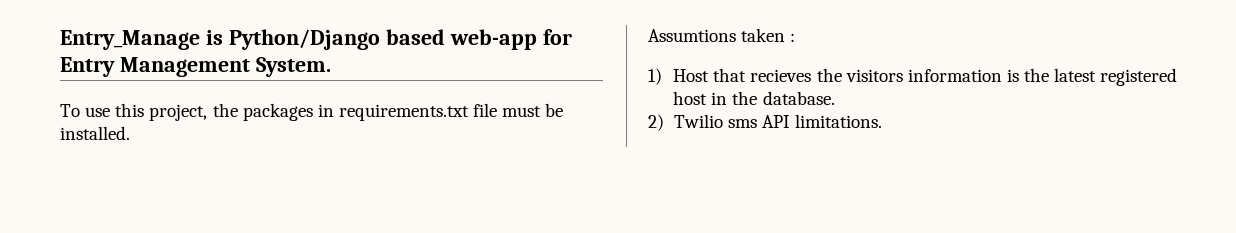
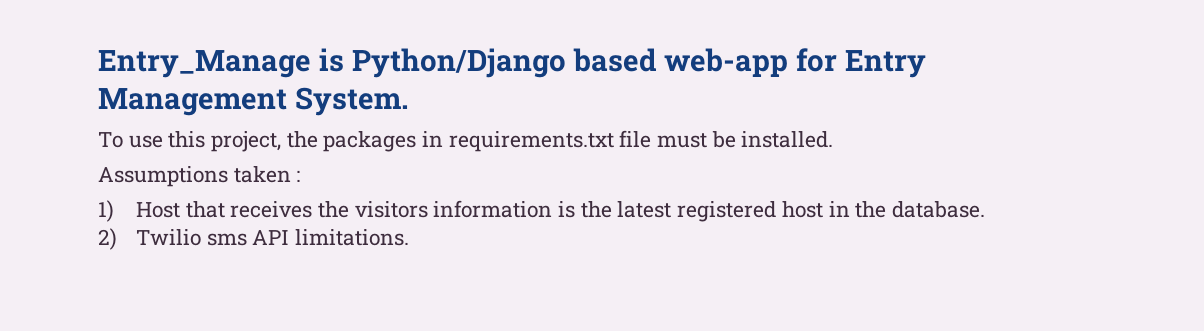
[648,29,736,42] Assumtions -> [98,166,228,187] Assumptions
[750,69,812,82] recieves -> [230,201,313,218] receives

